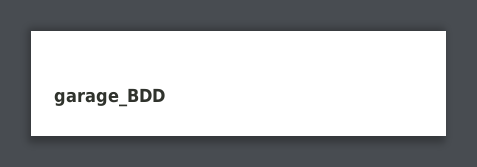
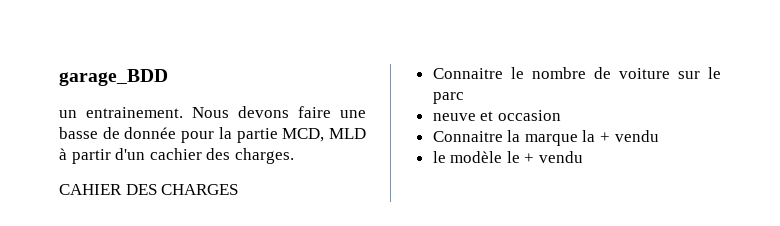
(165, 97) none -> [59,106,366,118] [59,127,367,143] [59,148,294,164] [59,184,239,195] [432,67,721,79] [432,92,464,104] [432,110,561,121] [432,130,659,146] [432,151,584,163] // un entrainement. Nous devons faire une basse de donnée pour la partie MCD, MLD à partir d'un cachier des charges. // CAHIER DES CHARGES // Connaitre le nombre de voiture sur le parc // neuve et occasion // Connaitre la marque la + vendu // le modèle le + vendu

